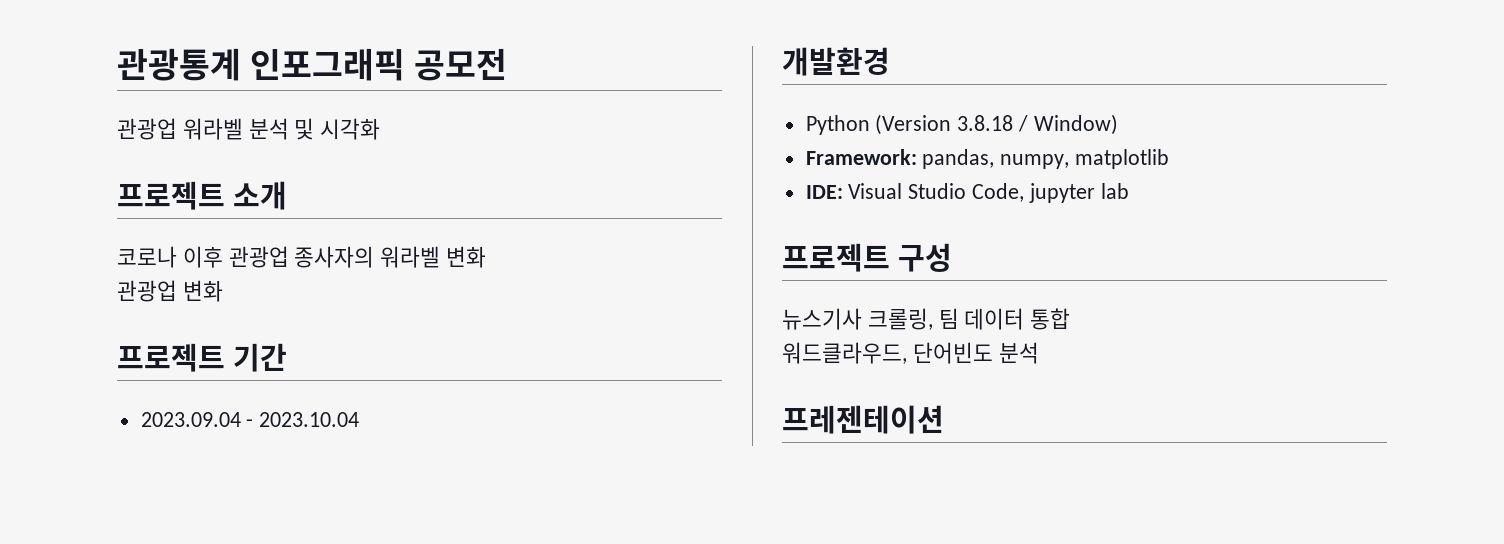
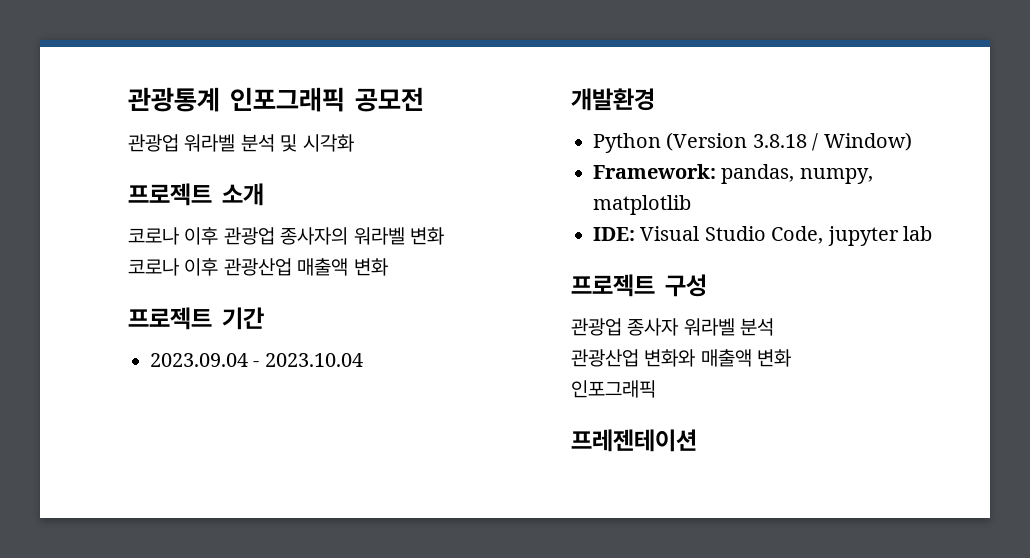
[117,280,177,302] 관광업 -> [128,258,349,276] 코로나 이후 관광산업 매출액
[782,308,1071,330] [782,342,1039,364] 뉴스기사 크롤링, 팀 데이터 통합 // 워드클라우드, 단어빈도 분석 -> [571,318,775,336] [571,349,792,367] [571,380,656,398] 관광업 종사자 워라벨 분석 // 관광산업 변화와 매출액 변화 // 인포그래픽

